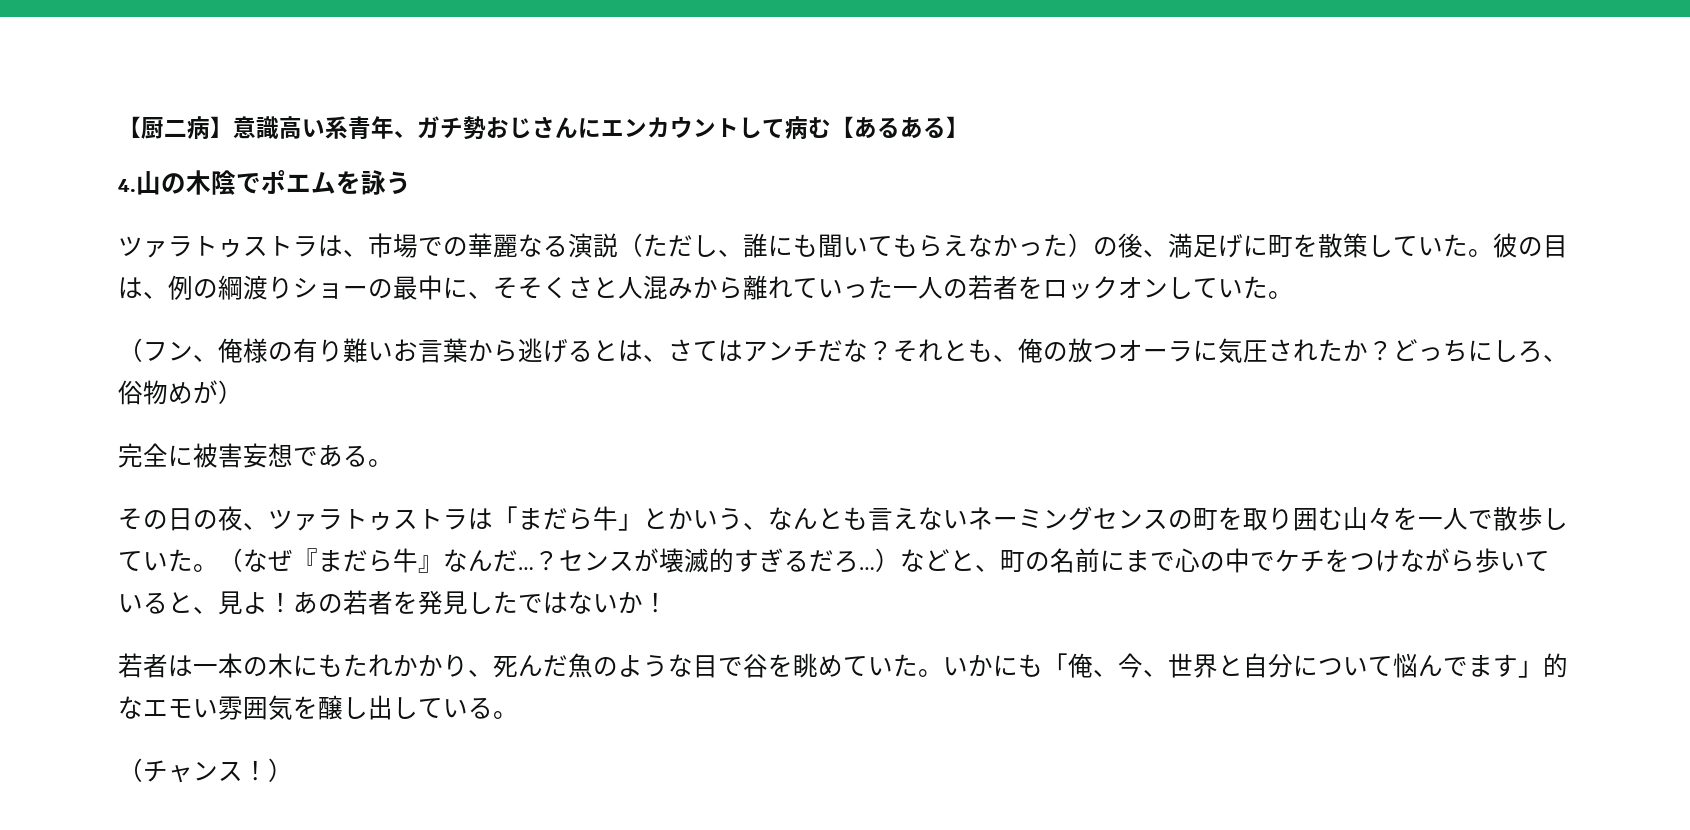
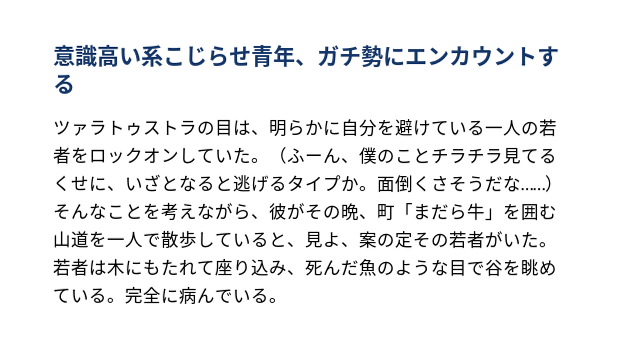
[118,116,233,140] 【厨二病】 -> (53, 55) none
(348, 127) none -> [163,45,252,67] こじらせ
[486,116,578,139] おじさん -> (384, 57) none
[739,116,969,140] [118,170,411,195] [118,233,1568,258] [118,275,893,300] して病む【あるある】 // 4.山の木陰でポエムを詠う // ツァラトゥストラは、市場での華麗なる演説（ただし、誰にも聞いてもらえなかった）の後、満足げに町を散策していた。彼の目は、例の綱渡りショーの最中に、そそくさと人混みから離れていった -> [537,46,560,68] [53,73,76,94] [53,119,486,138] する // ツァラトゥストラの目は、明らかに自分を避けている
[118,338,1568,363] [118,380,243,405] [118,443,393,468] [118,506,1393,531] // （フン、俺様の有り難いお言葉から逃げるとは、さてはアンチだな？それとも、俺の放つオーラに気圧されたか？どっちにしろ、俗物めが） // 完全に被害妄想である。 // その日の夜、ツァラトゥストラは「まだら牛」とかいう、なんとも言えないネーミングセンスの町を取り囲む山々 -> [269,146,558,165] [52,173,563,193] [52,202,557,222] [52,230,89,248] （ふーん、僕のことチラチラ見てるくせに、いざとなると逃げるタイプか。面倒くさそうだな……）そんなことを考えながら、彼がその晩、町「まだら牛」を囲む山道
[168,548,1550,573] [118,590,668,615] [118,653,468,678] た。（なぜ『まだら牛』なんだ…？センスが壊滅的すぎるだろ…）などと、町の名前にまで心の中でケチをつけながら歩いていると、見よ！あの若者を発見したではないか！ // 若者は一本の木にもたれかかり -> [250,230,557,249] [52,258,287,276] ると、見よ、案の定その若者がいた。若者は木にもたれて座り込み
[893,653,1568,678] [118,695,518,720] [118,758,293,783] た。いかにも「俺、今、世界と自分について悩んでます」的なエモい雰囲気を醸し出している。 // （チャンス！） -> [88,286,287,305] る。完全に病んでいる。

